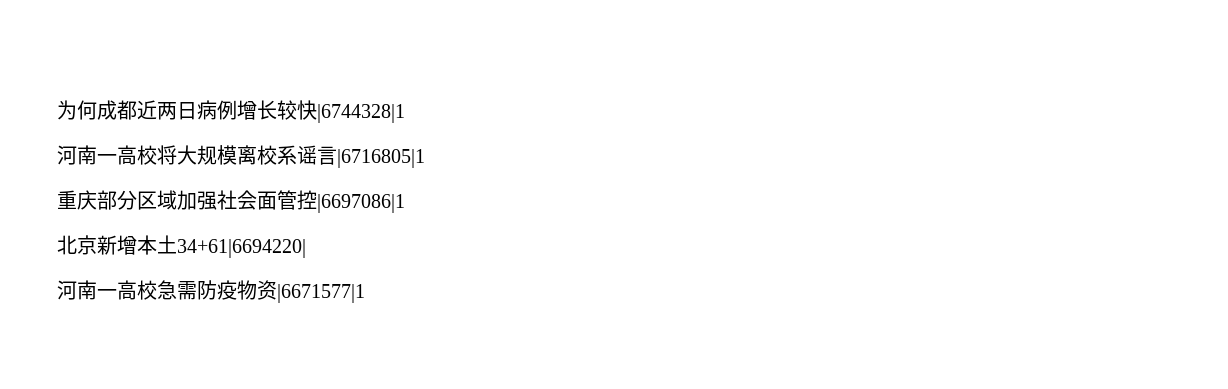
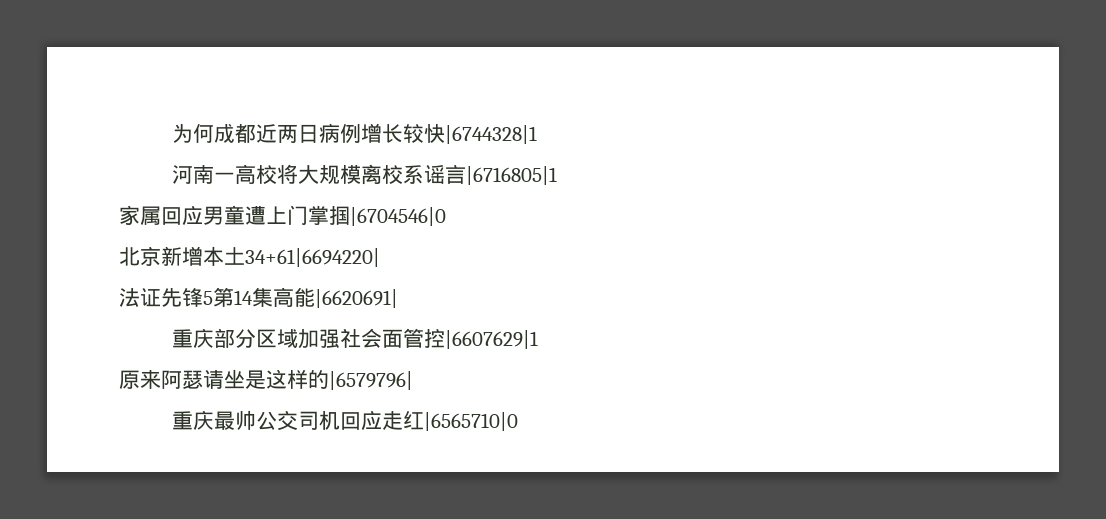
(425, 158) none -> [119,205,446,226] [119,246,380,267] [119,287,398,308] // 家属回应男童遭上门掌掴|6704546|0 // 北京新增本土34+61|6694220| // 法证先锋5第14集高能|6620691|
[317,194,405,213] [57,235,306,258] [57,280,365,303] |6697086|1 // 北京新增本土34+61|6694220| // 河南一高校急需防疫物资|6671577|1 -> [445,330,539,349] [119,369,413,390] [172,410,519,431] |6607629|1 // 原来阿瑟请坐是这样的|6579796| // 重庆最帅公交司机回应走红|6565710|0

